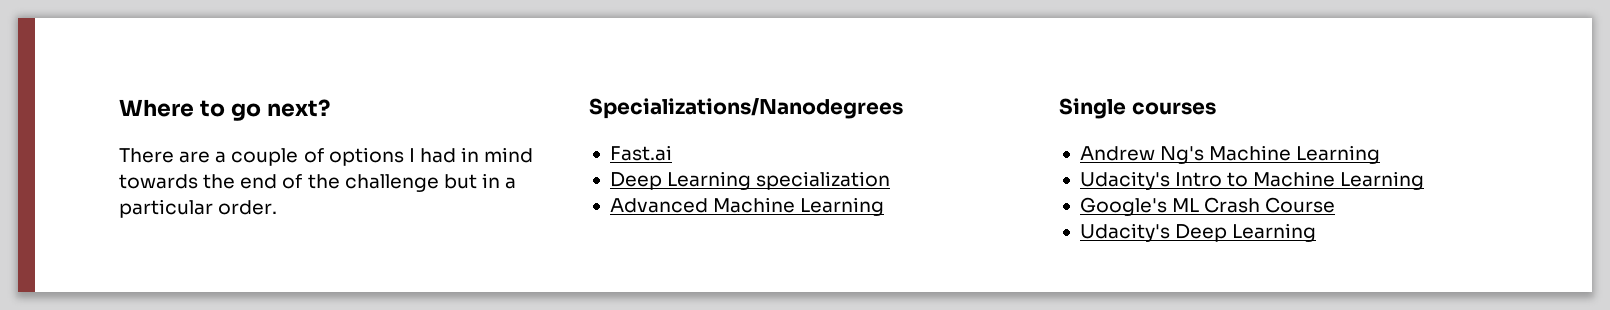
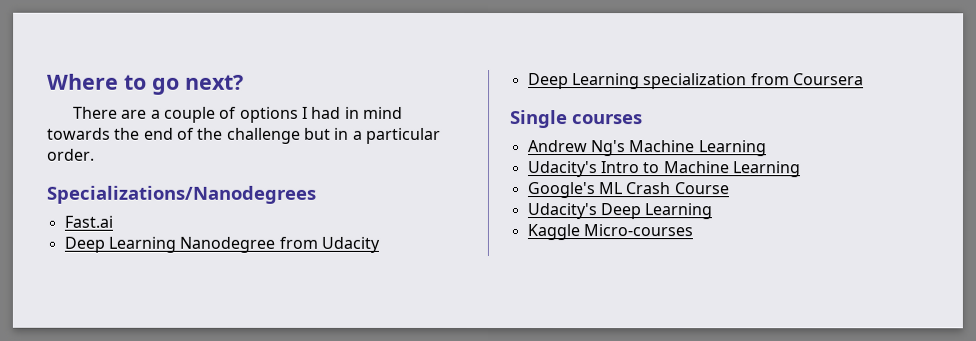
(672, 153) none -> [63,236,380,253] // Deep Learning Nanodegree from Udacity
[609,197,885,216] // Advanced Machine Learning -> [750,73,864,86] from Coursera
(1317, 232) none -> [526,224,693,241] // Kaggle Micro-courses

